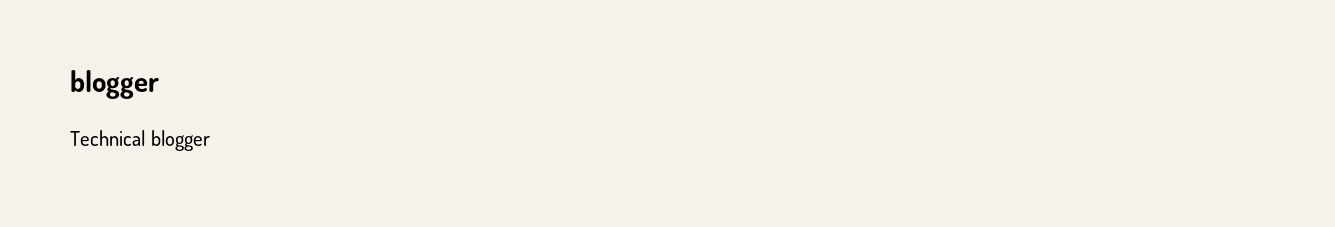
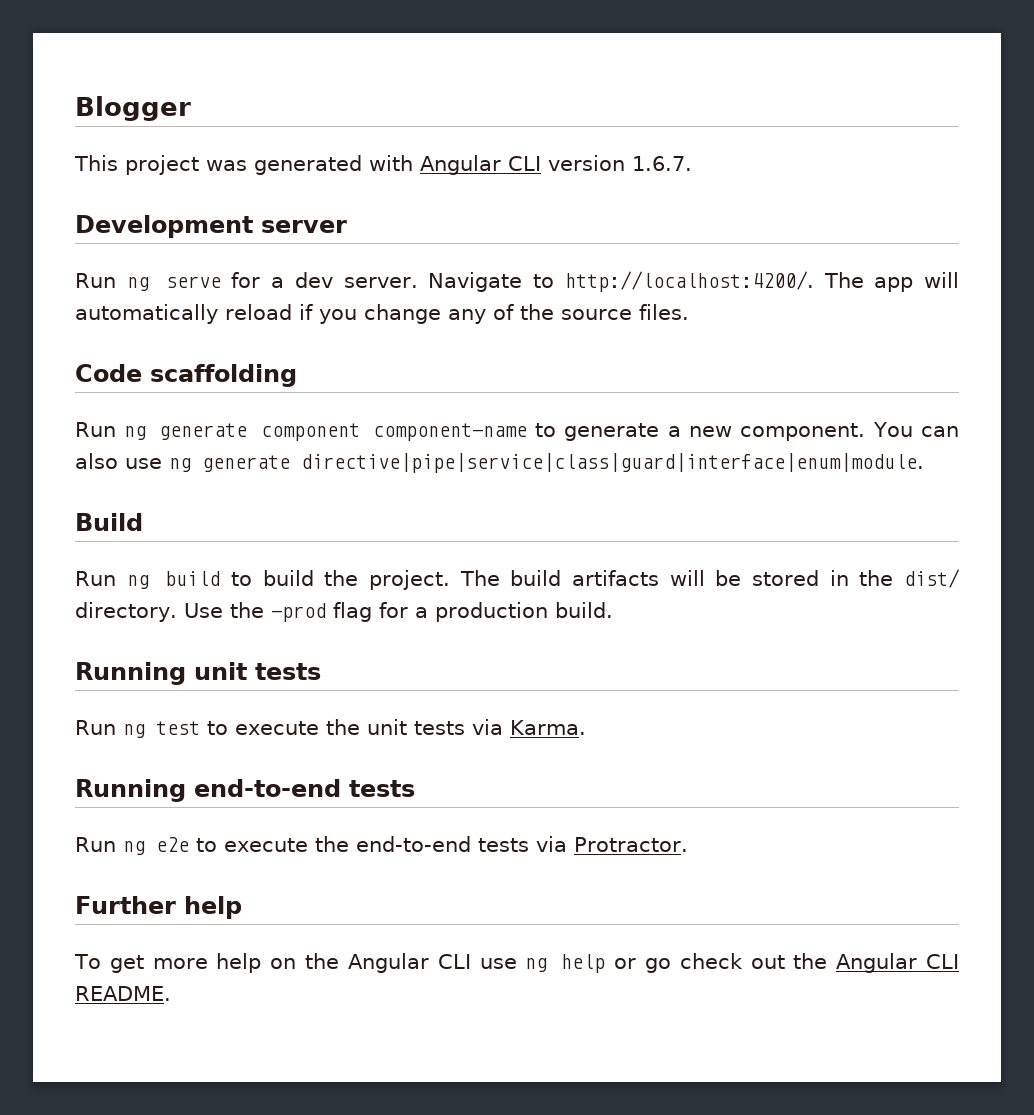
[70,70,159,99] [70,130,210,151] blogger // Technical blogger -> [75,96,191,121] [74,155,692,175] [75,215,347,238] [75,271,959,292] [75,304,689,324] [75,364,297,387] [75,422,960,441] [75,453,924,473] [75,513,143,531] [75,569,961,590] [75,602,613,622] [75,662,321,685] [75,719,586,738] [75,779,415,802] [75,836,688,855] [75,896,242,919] [74,953,960,973] [75,986,171,1001] Blogger // This project was generated with Angular CLI version 1.6.7. // Development server // Run ng serve for a dev server. Navigate to http://localhost:4200/. The app will automatically reload if you change any of the source files. // Code scaffolding // Run ng generate component component-name to generate a new component. You can also use ng generate directive|pipe|service|class|guard|interface|enum|module. // Build // Run ng build to build the project. The build artifacts will be stored in the dist/ directory. Use the -prod flag for a production build. // Running unit tests // Run ng test to execute the unit tests via Karma. // Running end-to-end tests // Run ng e2e to execute the end-to-end tests via Protractor. // Further help // To get more help on the Angular CLI use ng help or go check out the Angular CLI README.

